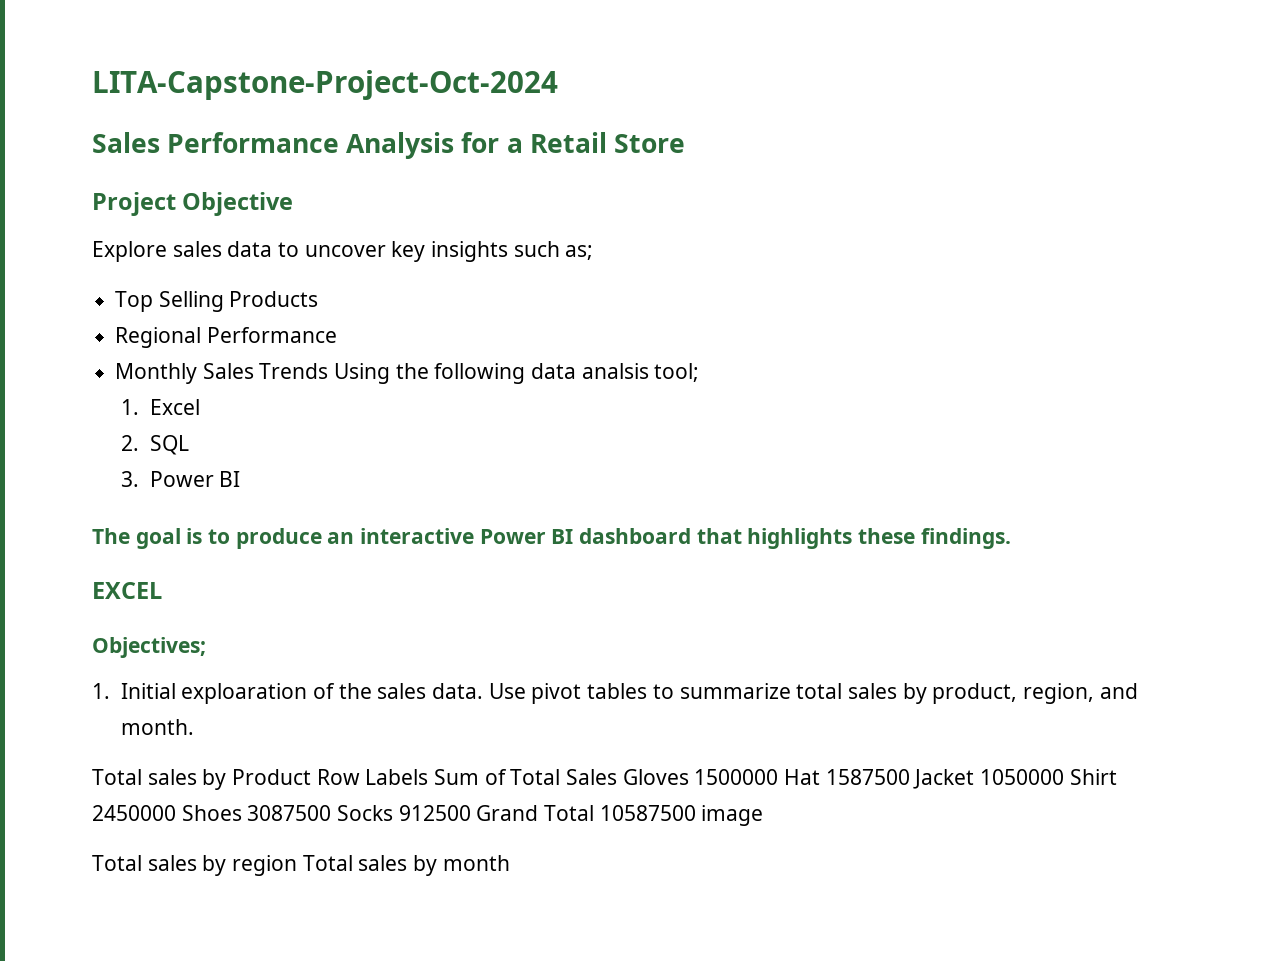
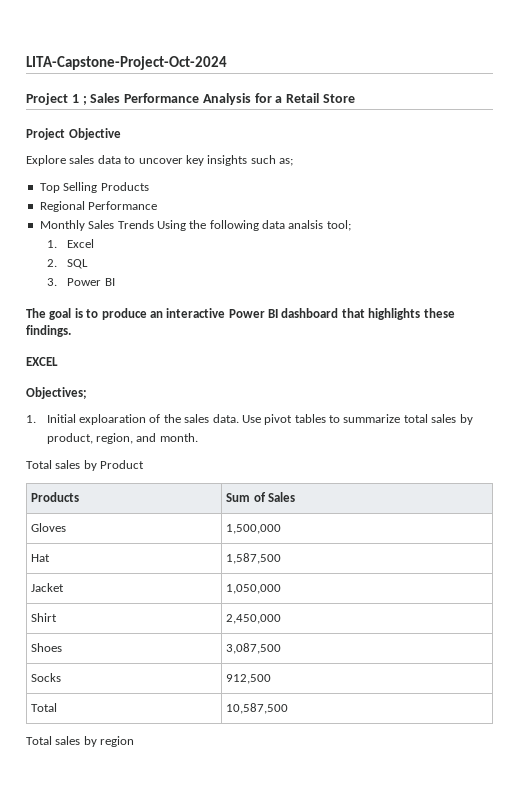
(558, 85) none -> [26,93,87,105] Project 1 ;
[316,769,1117,789] [92,805,764,826] Row Labels Sum of Total Sales Gloves 1500000 Hat 1587500 Jacket 1050000 Shirt 2450000 Shoes 3087500 Socks 912500 Grand Total 10587500 image -> [31,492,80,502] [226,492,296,502] [31,523,67,532] [226,524,282,534] [31,554,51,562] [226,553,282,564] [31,583,65,592] [226,584,282,594] [31,613,58,622] [226,614,282,624] [31,643,63,652] [226,643,282,654] [31,673,62,682] [226,674,272,684] [31,703,58,712] [226,703,289,714] // Products | Sum of Sales // Gloves | 1,500,000 // Hat | 1,587,500 // Jacket | 1,050,000 // Shirt | 2,450,000 // Shoes | 3,087,500 // Socks | 912,500 // Total | 10,587,500
[302,855,510,876] Total sales by month -> (135, 741) none

